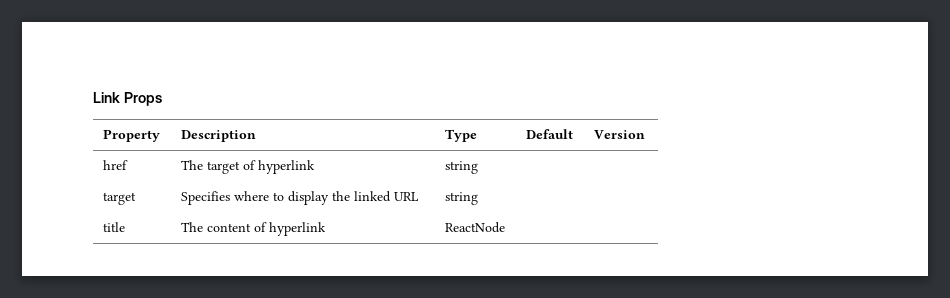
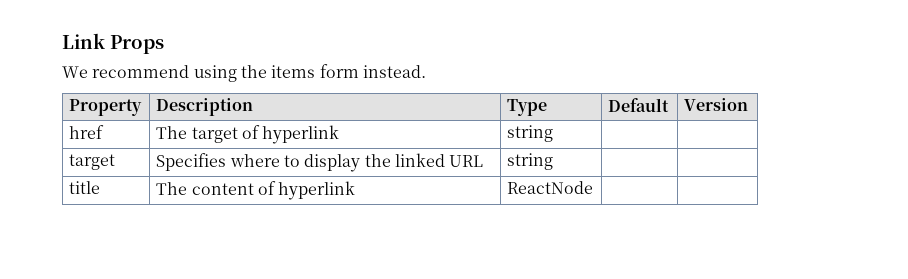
(162, 99) none -> [62,64,426,82] // We recommend using the items form instead.

